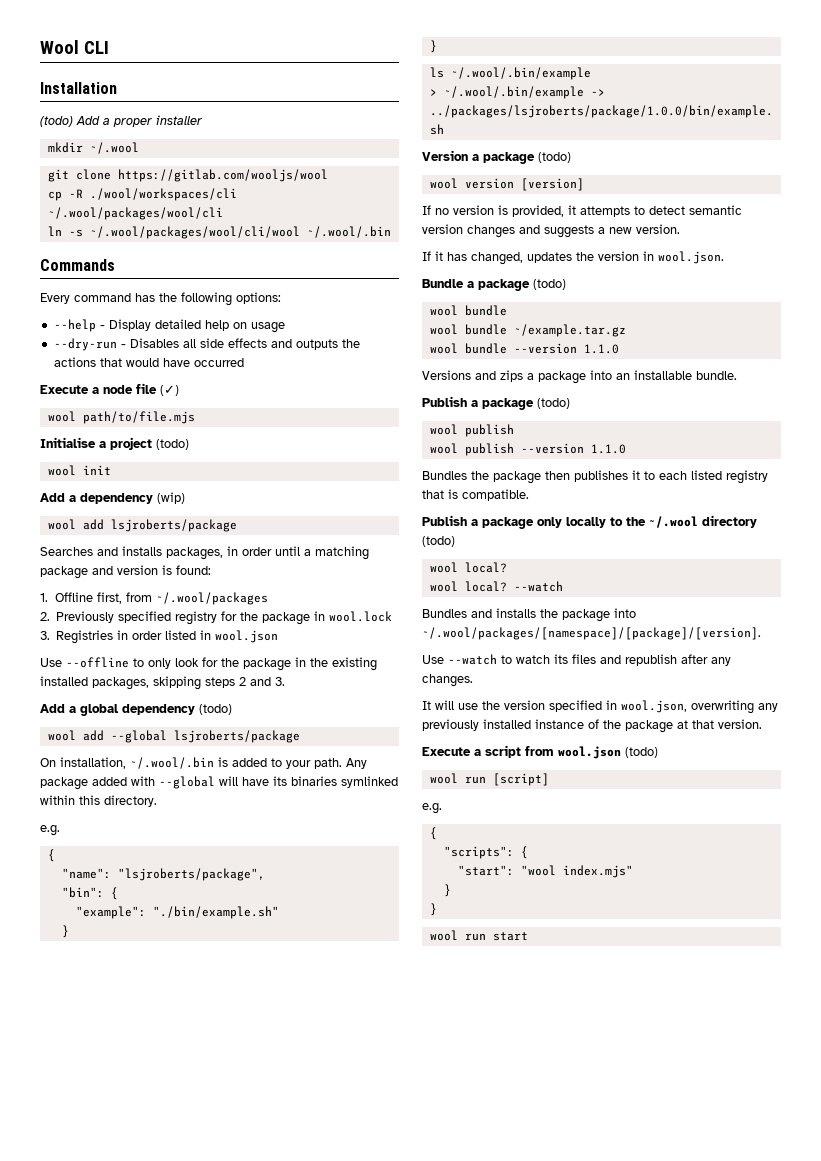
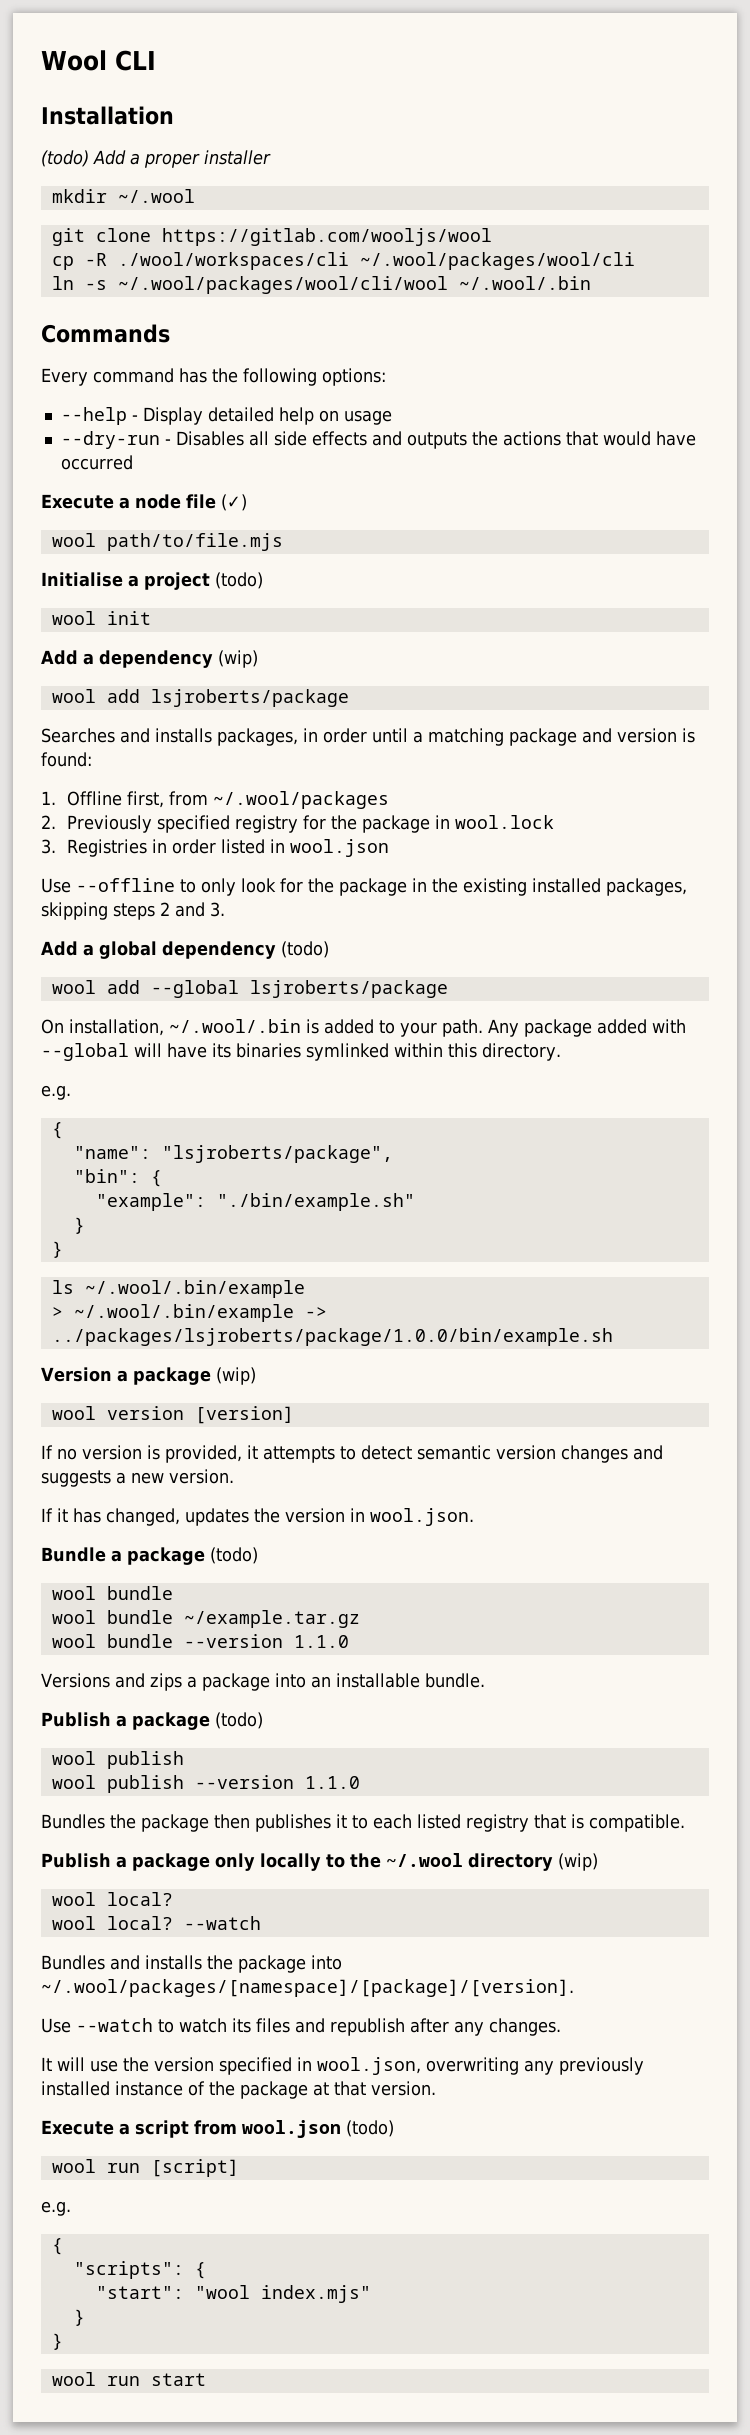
[538,152,571,163] (todo) -> [215,1367,256,1385] (wip)
[422,536,455,547] (todo) -> [558,1853,598,1871] (wip)

